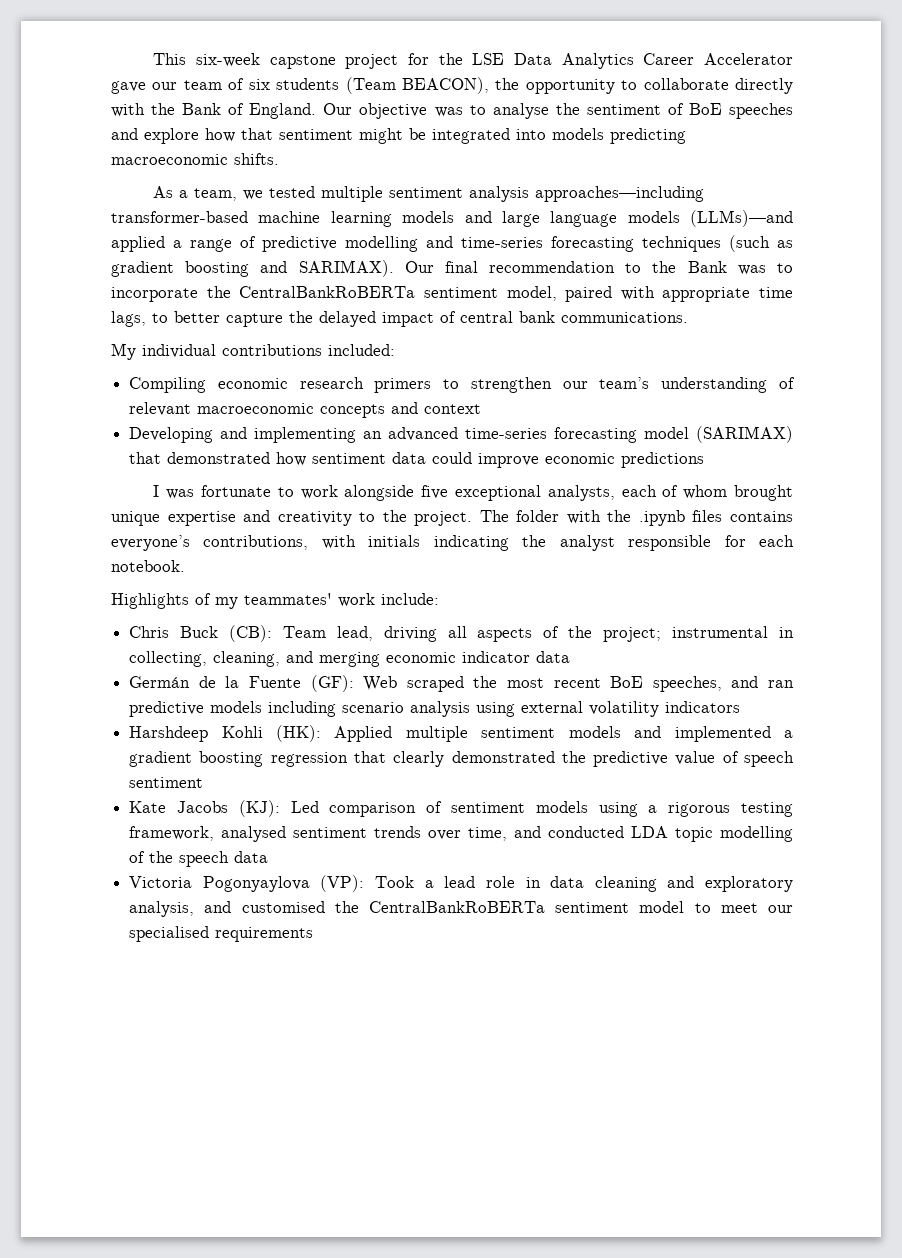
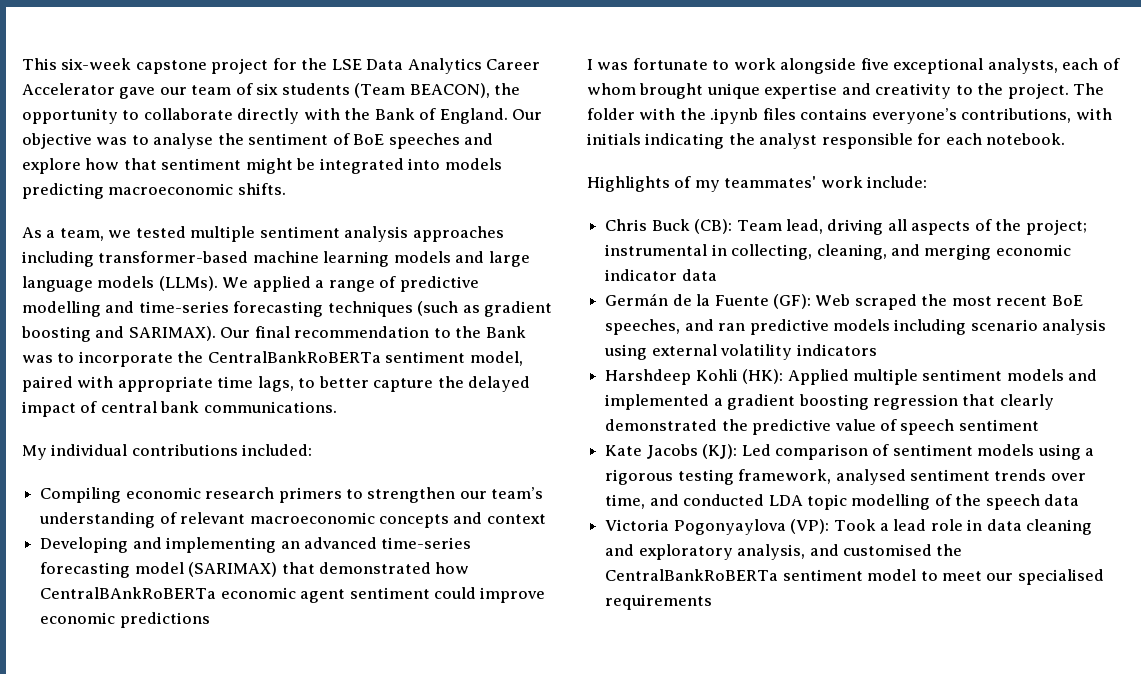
[535,186,705,202] approaches—including -> [412,226,504,242] [22,251,94,267] approaches including
[690,210,793,227] (LLMs)—and -> [158,276,249,291] (LLMs). We
[312,452,427,464] sentiment data -> [40,587,430,603] CentralBAnkRoBERTa economic agent sentiment

